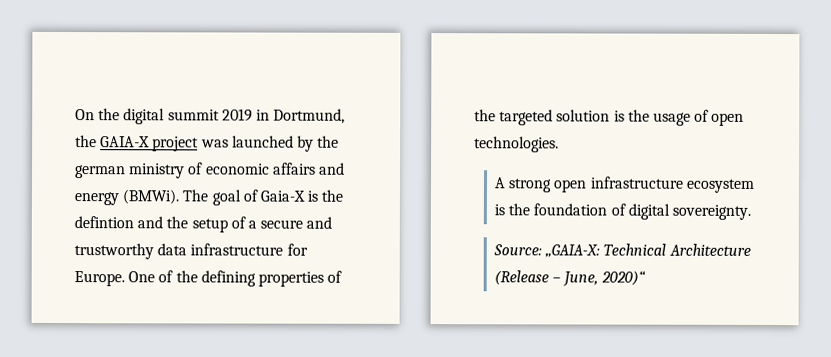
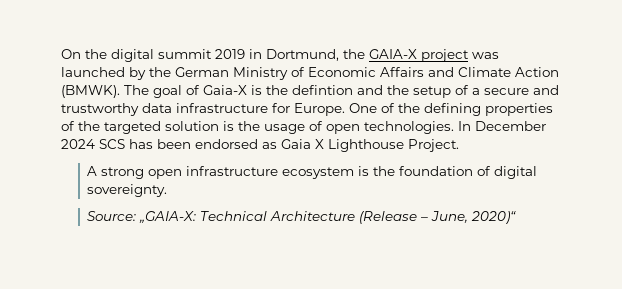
[74,162,345,179] [74,189,180,206] german ministry of economic affairs and energy (BMWi). -> [175,67,559,80] [61,85,120,98] German Ministry of Economic Affairs and Climate Action (BMWK).
(559, 144) none -> [458,121,546,131] [61,139,459,152] In December 2024 SCS has been endorsed as Gaia X Lighthouse Project.

